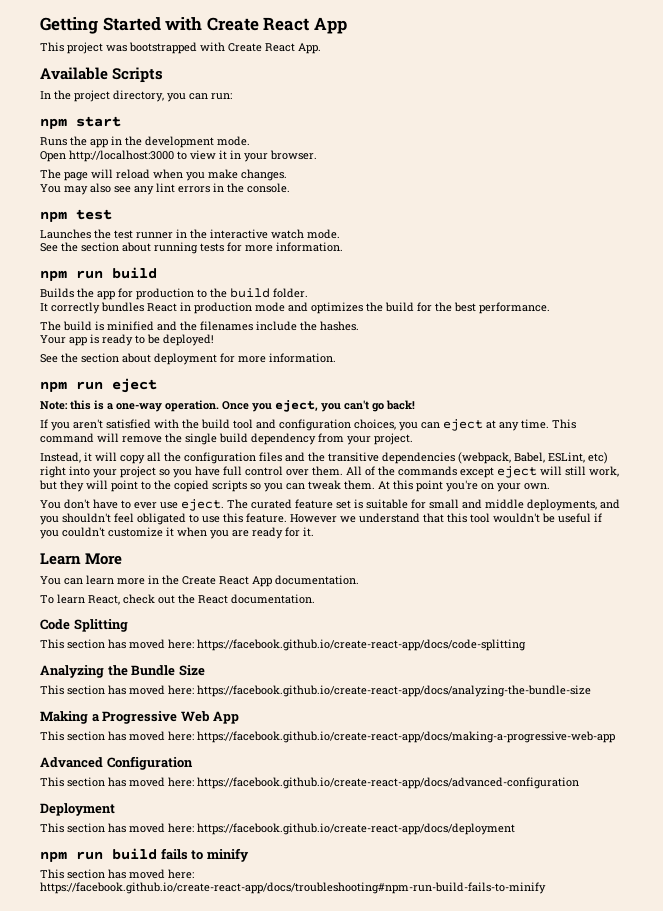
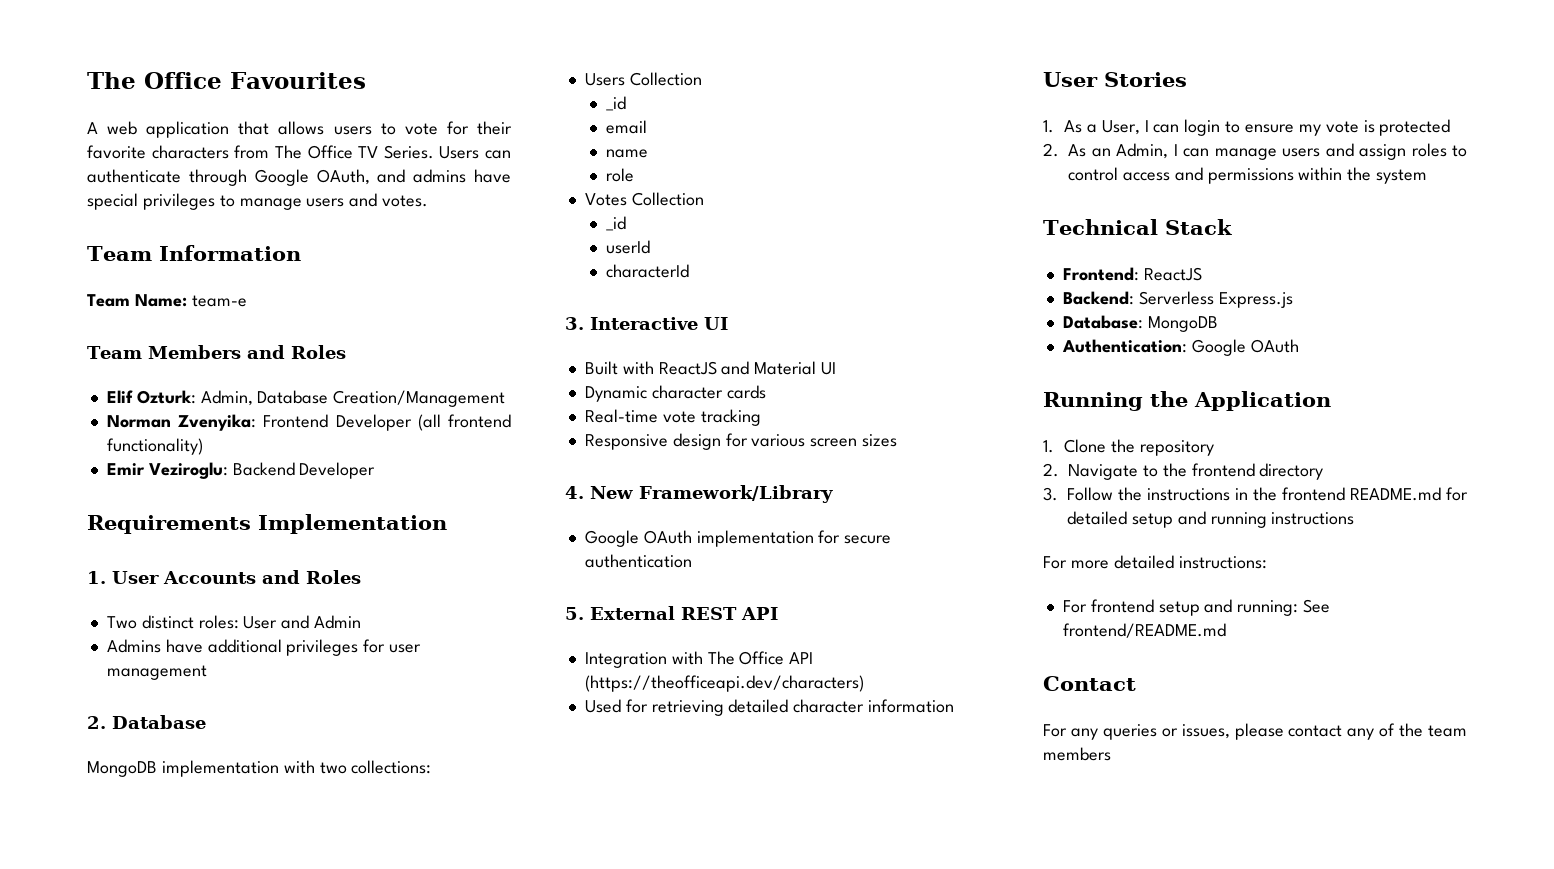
[40,17,347,34] [40,42,321,54] [40,67,164,83] [40,90,232,102] [40,116,121,129] [40,136,250,148] [40,150,317,162] [40,169,287,181] [40,183,290,195] [40,209,112,222] [40,229,340,239] [40,242,343,254] [40,267,157,281] [40,288,308,300] [40,302,550,314] [40,321,359,331] [40,334,214,346] [40,353,336,365] [40,378,157,393] [40,400,415,412] [40,419,576,431] [40,433,413,445] [40,452,608,464] [40,466,619,478] [39,480,550,492] [40,499,620,511] [40,513,602,525] [40,527,314,539] [40,553,123,565] [40,575,359,587] [40,594,315,605] [40,619,128,632] [40,639,526,651] [40,665,205,678] [40,685,591,697] [40,711,240,724] [40,731,615,743] [40,756,193,770] [40,777,579,789] [40,803,115,816] [40,823,515,835] [40,848,249,862] [40,869,194,879] [40,882,546,894] Getting Started with Create React App // This project was bootstrapped with Create React App. // Available Scripts // In the project directory, you can run: // npm start // Runs the app in the development mode. // Open http://localhost:3000 to view it in your browser. // The page will reload when you make changes. // You may also see any lint errors in the console. // npm test // Launches the test runner in the interactive watch mode. // See the section about running tests for more information. // npm run build // Builds the app for production to the build folder. // It correctly bundles React in production mode and optimizes the build for the best performance. // The build is minified and the filenames include the hashes. // Your app is ready to be deployed! // See the section about deployment for more information. // npm run eject // Note: this is a one-way operation. Once you eject, you can't go back! // If you aren't satisfied with the build tool and configuration choices, you can eject at any time. This command will remove the single build dependency from your project. // Instead, it will copy all the configuration files and the transitive dependencies (webpack, Babel, ESLint, etc) right into your project so you have full control over them. All of the commands except eject will still work, but they will point to the copied scripts so you can tweak them. At this point you're on your own. // You don't have to ever use eject. The curated feature set is suitable for small and middle deployments, and you shouldn't feel obligated to use this feature. However we understand that this tool wouldn't be useful if you couldn't customize it when you are ready for it. // Learn More // You can learn more in the Create React App documentation. // To learn React, check out the React documentation. // Code Splitting // This section has moved here: https://facebook.github.io/create-react-app/docs/code-splitting // Analyzing the Bundle Size // This section has moved here: https://facebook.github.io/create-react-app/docs/analyzing-the-bundle-size // Making a Progressive Web App // This section has moved here: https://facebook.github.io/create-react-app/docs/making-a-progressive-web-app // Advanced Configuration // This section has moved here: https://facebook.github.io/create-react-app/docs/advanced-configuration // Deployment // This section has moved here: https://facebook.github.io/create-react-app/docs/deployment // npm run build fails to minify // This section has moved here: https://facebook.github.io/create-react-app/docs/troubleshooting#npm-run-build-fails-to-minify -> [87,72,366,89] [87,121,512,138] [87,145,511,159] [87,169,511,186] [87,193,429,210] [87,245,301,261] [87,294,247,307] [87,345,346,359] [106,390,506,407] [106,414,511,431] [106,438,203,455] [106,462,376,479] [87,514,447,534] [87,570,361,584] [106,615,362,629] [106,639,422,656] [106,665,207,680] [87,715,206,729] [87,760,432,777] [584,72,702,86] [605,96,626,111] [605,120,647,134] [605,149,648,158] [605,168,634,182] [584,192,704,206] [605,216,626,231] [605,240,650,254] [605,264,689,278] [565,317,728,330] [584,361,837,375] [584,385,766,402] [584,409,761,426] [584,433,898,450] [565,485,833,503] [584,530,892,547] [584,554,692,568] [565,606,778,620] [584,651,814,668] [584,675,864,692] [584,699,955,716] [1043,72,1187,87] [1043,119,1451,136] [1043,143,1467,160] [1068,167,1428,184] [1043,219,1232,235] [1062,267,1202,281] [1062,291,1293,308] [1062,315,1218,332] [1061,339,1299,356] [1043,391,1331,411] [1043,439,1214,456] [1043,463,1324,480] [1043,487,1468,501] [1067,511,1355,528] [1043,555,1267,569] [1062,599,1331,616] [1062,623,1226,638] [1043,676,1136,691] [1043,723,1467,740] [1043,747,1111,761] The Office Favourites // A web application that allows users to vote for their favorite characters from The Office TV Series. Users can authenticate through Google OAuth, and admins have special privileges to manage users and votes. // Team Information // Team Name: team-e // Team Members and Roles // Elif Ozturk: Admin, Database Creation/Management // Norman Zvenyika: Frontend Developer (all frontend functionality) // Emir Veziroglu: Backend Developer // Requirements Implementation // 1. User Accounts and Roles // Two distinct roles: User and Admin // Admins have additional privileges for user management // 2. Database // MongoDB implementation with two collections: // Users Collection // _id // email // name // role // Votes Collection // _id // userId // characterId // 3. Interactive UI // Built with ReactJS and Material UI // Dynamic character cards // Real-time vote tracking // Responsive design for various screen sizes // 4. New Framework/Library // Google OAuth implementation for secure authentication // 5. External REST API // Integration with The Office API (https://theofficeapi.dev/characters) // Used for retrieving detailed character information // User Stories // 1. As a User, I can login to ensure my vote is protected // 2. As an Admin, I can manage users and assign roles to control access and permissions within the system // Technical Stack // Frontend: ReactJS // Backend: Serverless Express.js // Database: MongoDB // Authentication: Google OAuth // Running the Application // 1. Clone the repository // 2. Navigate to the frontend directory // 3. Follow the instructions in the frontend README.md for detailed setup and running instructions // For more detailed instructions: // For frontend setup and running: See frontend/README.md // Contact // For any queries or issues, please contact any of the team members

